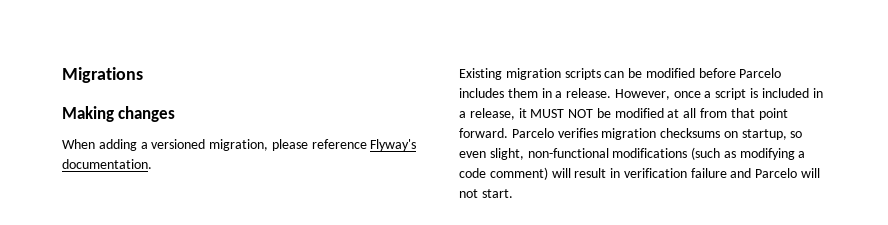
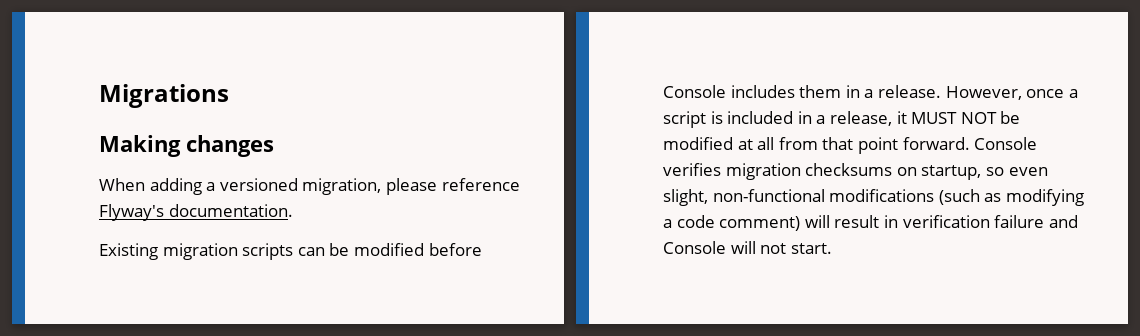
[739,68,782,78] Parcelo -> [663,85,726,98] Console
[511,128,554,138] Parcelo -> [974,137,1038,150] Console
[755,168,798,178] Parcelo -> [663,241,726,254] Console

